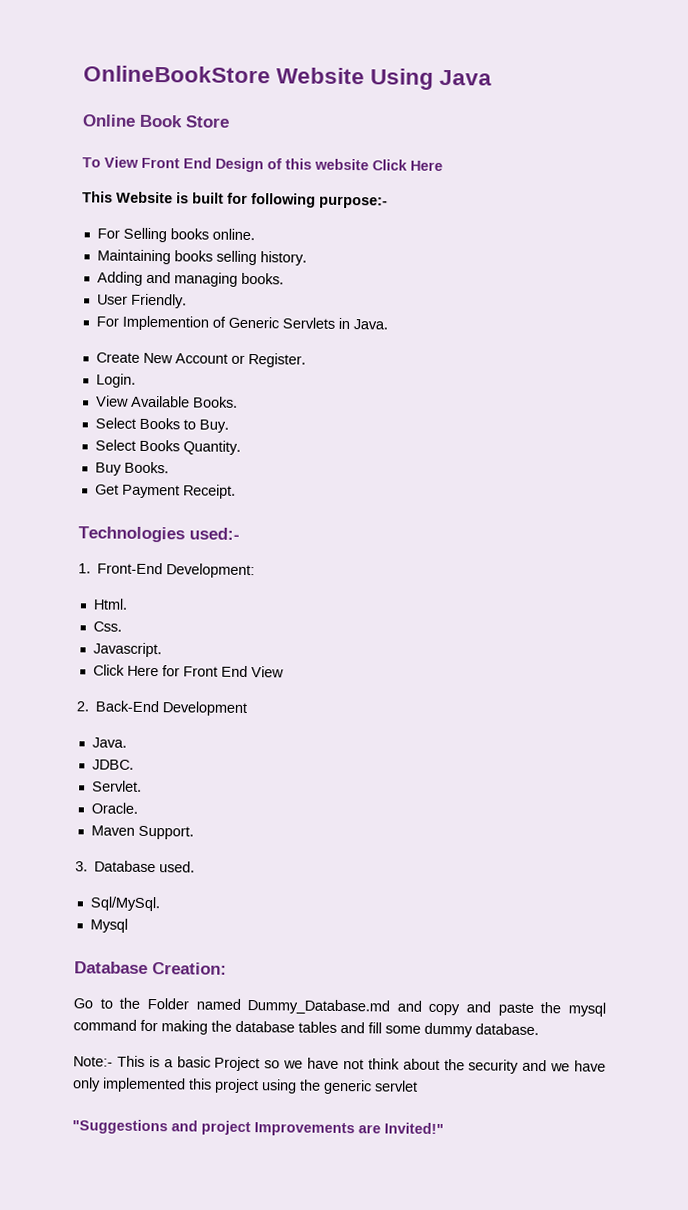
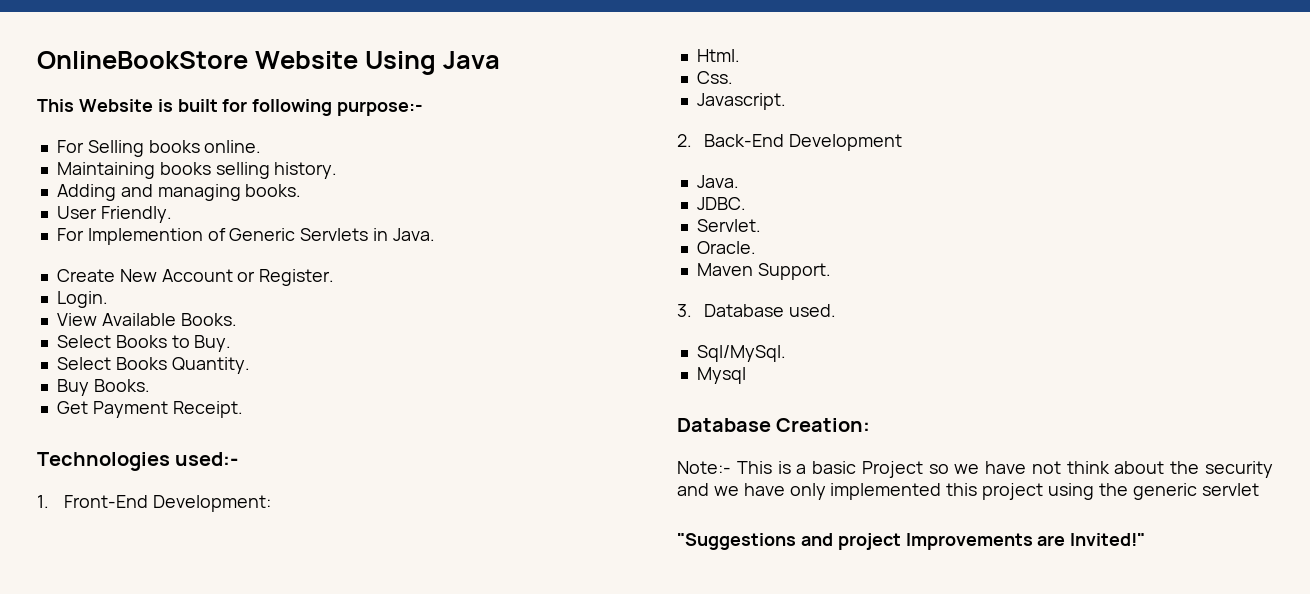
[82,114,230,128] [82,156,443,173] // Online Book Store // To View Front End Design of this website Click Here -> (500, 60) none
[92,664,284,678] // Click Here for Front End View -> (786, 101) none
[73,997,606,1017] [73,1019,539,1038] // Go to the Folder named Dummy_Database.md and copy and paste the mysql command for making the database tables and fill some dummy database. -> (871, 425) none

